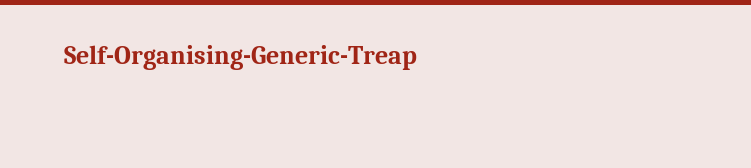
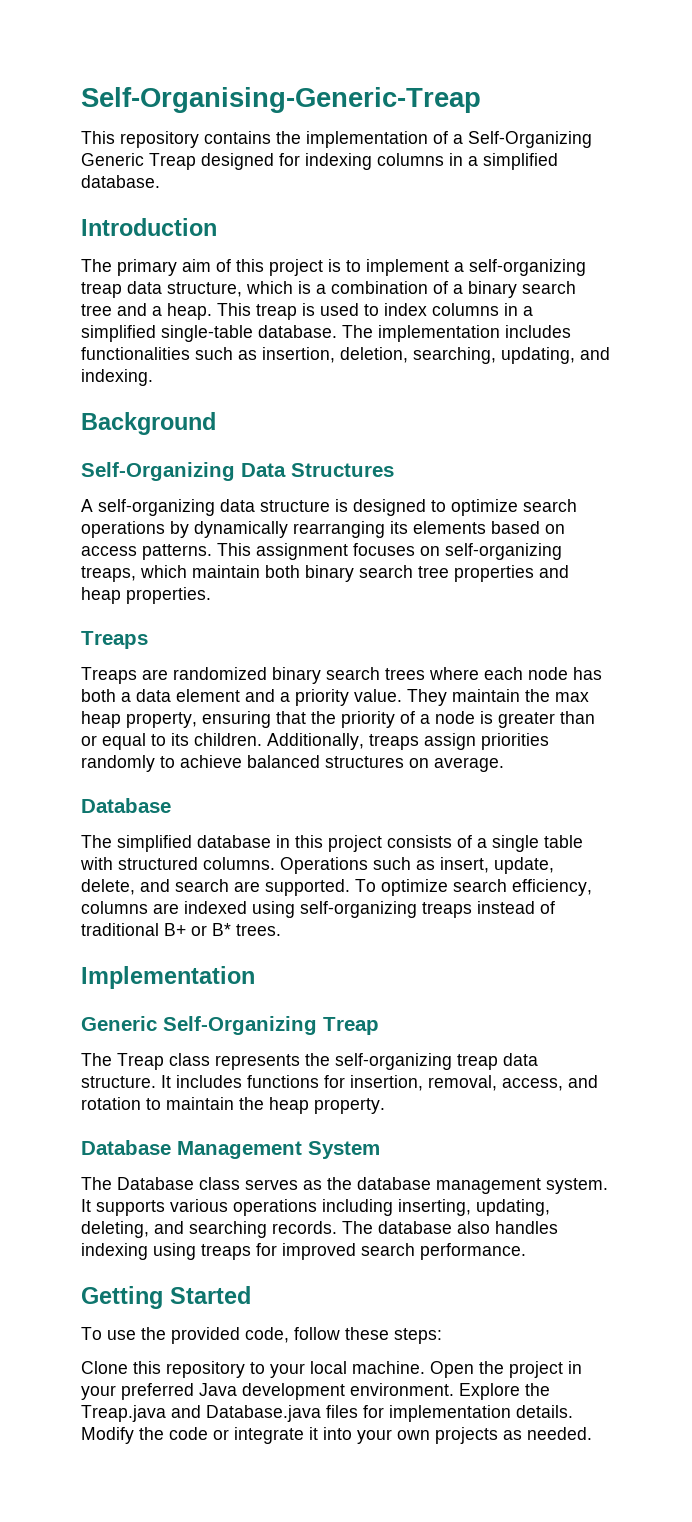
(417, 57) none -> [81,131,592,148] [81,153,558,170] [81,175,160,188] [81,218,217,236] [81,259,586,276] [81,281,576,298] [81,303,533,320] [81,325,571,342] [81,347,610,364] [81,369,153,386] [81,412,216,435] [81,462,394,481] [81,499,577,516] [81,521,565,538] [81,543,562,560] [81,565,569,582] [81,587,211,604] [81,631,148,649] [81,667,602,684] [81,689,589,706] [81,711,595,728] [81,733,549,750] [81,755,504,772] [81,798,171,813] [81,835,583,852] [80,857,554,874] [81,879,592,896] [81,901,555,918] [81,923,281,936] [81,966,255,989] [81,1016,379,1035] [81,1053,538,1070] [81,1075,598,1091] [81,1097,385,1114] [81,1140,380,1159] [81,1177,608,1194] [81,1199,550,1216] [81,1221,558,1238] [81,1243,526,1260] [81,1286,251,1309] [81,1327,442,1344] [81,1361,582,1378] [81,1383,550,1400] [81,1405,573,1422] [81,1427,592,1444] // This repository contains the implementation of a Self-Organizing Generic Treap designed for indexing columns in a simplified database. // Introduction // The primary aim of this project is to implement a self-organizing treap data structure, which is a combination of a binary search tree and a heap. This treap is used to index columns in a simplified single-table database. The implementation includes functionalities such as insertion, deletion, searching, updating, and indexing. // Background // Self-Organizing Data Structures // A self-organizing data structure is designed to optimize search operations by dynamically rearranging its elements based on access patterns. This assignment focuses on self-organizing treaps, which maintain both binary search tree properties and heap properties. // Treaps // Treaps are randomized binary search trees where each node has both a data element and a priority value. They maintain the max heap property, ensuring that the priority of a node is greater than or equal to its children. Additionally, treaps assign priorities randomly to achieve balanced structures on average. // Database // The simplified database in this project consists of a single table with structured columns. Operations such as insert, update, delete, and search are supported. To optimize search efficiency, columns are indexed using self-organizing treaps instead of traditional B+ or B* trees. // Implementation // Generic Self-Organizing Treap // The Treap class represents the self-organizing treap data structure. It includes functions for insertion, removal, access, and rotation to maintain the heap property. // Database Management System // The Database class serves as the database management system. It supports various operations including inserting, updating, deleting, and searching records. The database also handles indexing using treaps for improved search performance. // Getting Started // To use the provided code, follow these steps: // Clone this repository to your local machine. Open the project in your preferred Java development environment. Explore the Treap.java and Database.java files for implementation details. Modify the code or integrate it into your own projects as needed.

